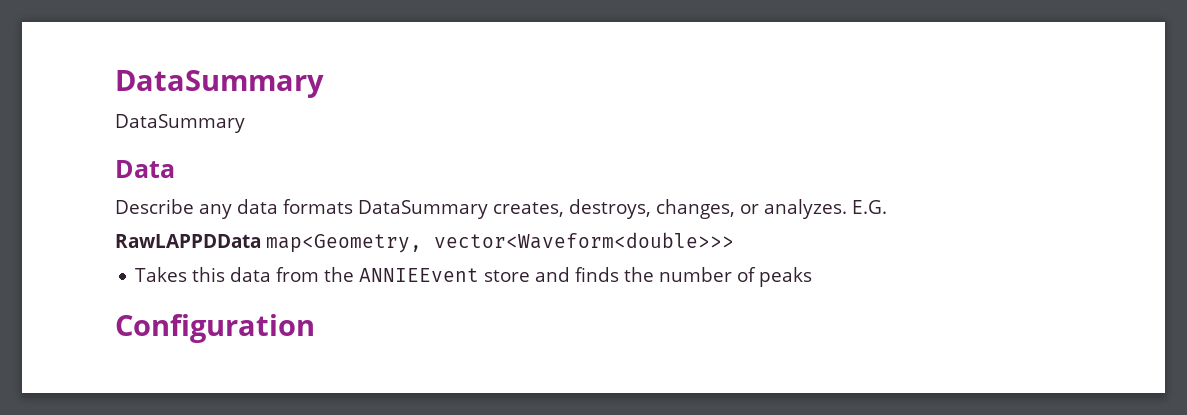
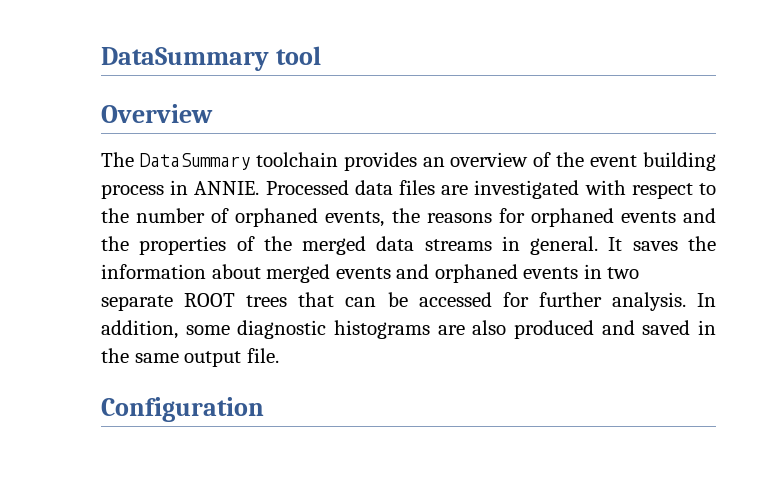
[115,70,324,98] [115,114,245,133] [115,160,175,178] [115,199,887,219] [115,232,734,253] [135,267,813,287] DataSummary // DataSummary // Data // Describe any data formats DataSummary creates, destroys, changes, or analyzes. E.G. // RawLAPPDData map<Geometry, vector<Waveform<double>>> // Takes this data from the ANNIEEvent store and finds the number of peaks -> [101,46,322,71] [101,104,213,123] [101,152,717,171] [101,180,716,199] [101,208,717,227] [101,236,716,255] [101,264,640,283] [101,292,717,311] [101,320,716,339] [101,348,279,367] DataSummary tool // Overview // The DataSummary toolchain provides an overview of the event building process in ANNIE. Processed data files are investigated with respect to the number of orphaned events, the reasons for orphaned events and the properties of the merged data streams in general. It saves the information about merged events and orphaned events in two separate ROOT trees that can be accessed for further analysis. In addition, some diagnostic histograms are also produced and saved in the same output file.

